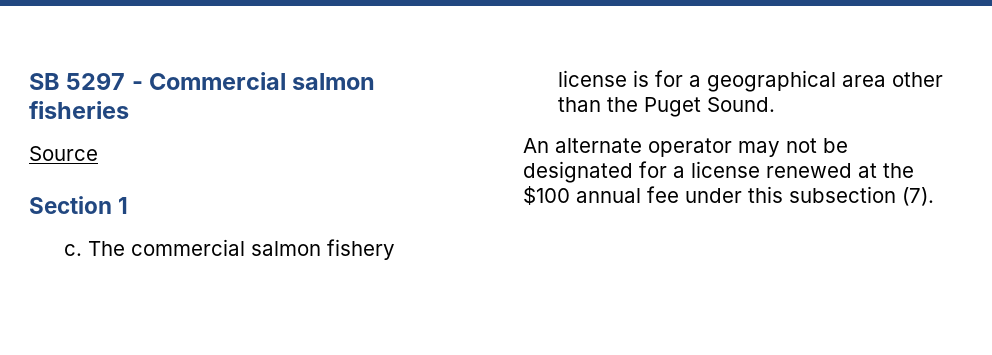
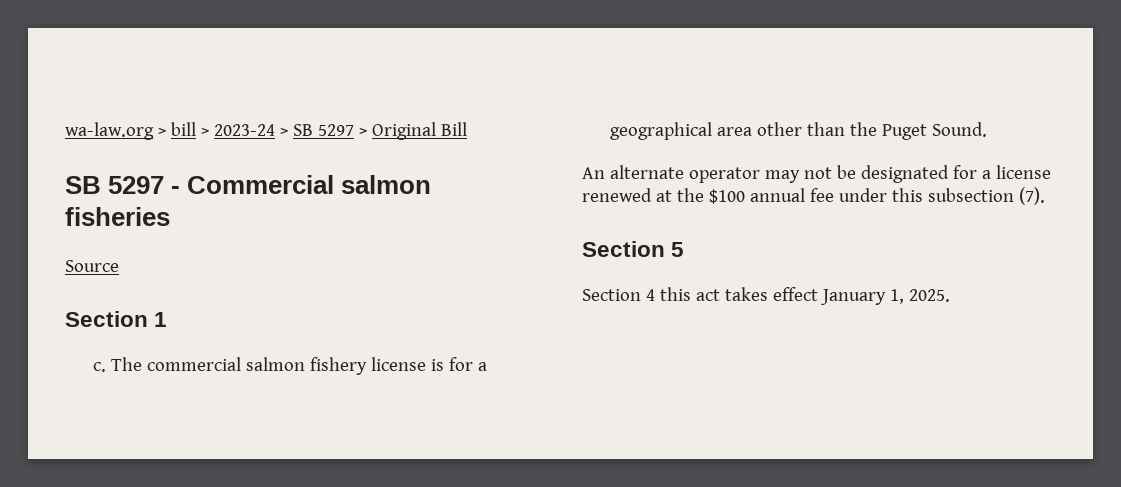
(29, 81) none -> [65,122,467,140] wa-law.org > bill > 2023-24 > SB 5297 > Original Bill //
(934, 196) none -> [582,241,685,257] [582,287,950,305] // Section 5 // Section 4 this act takes effect January 1, 2025.

